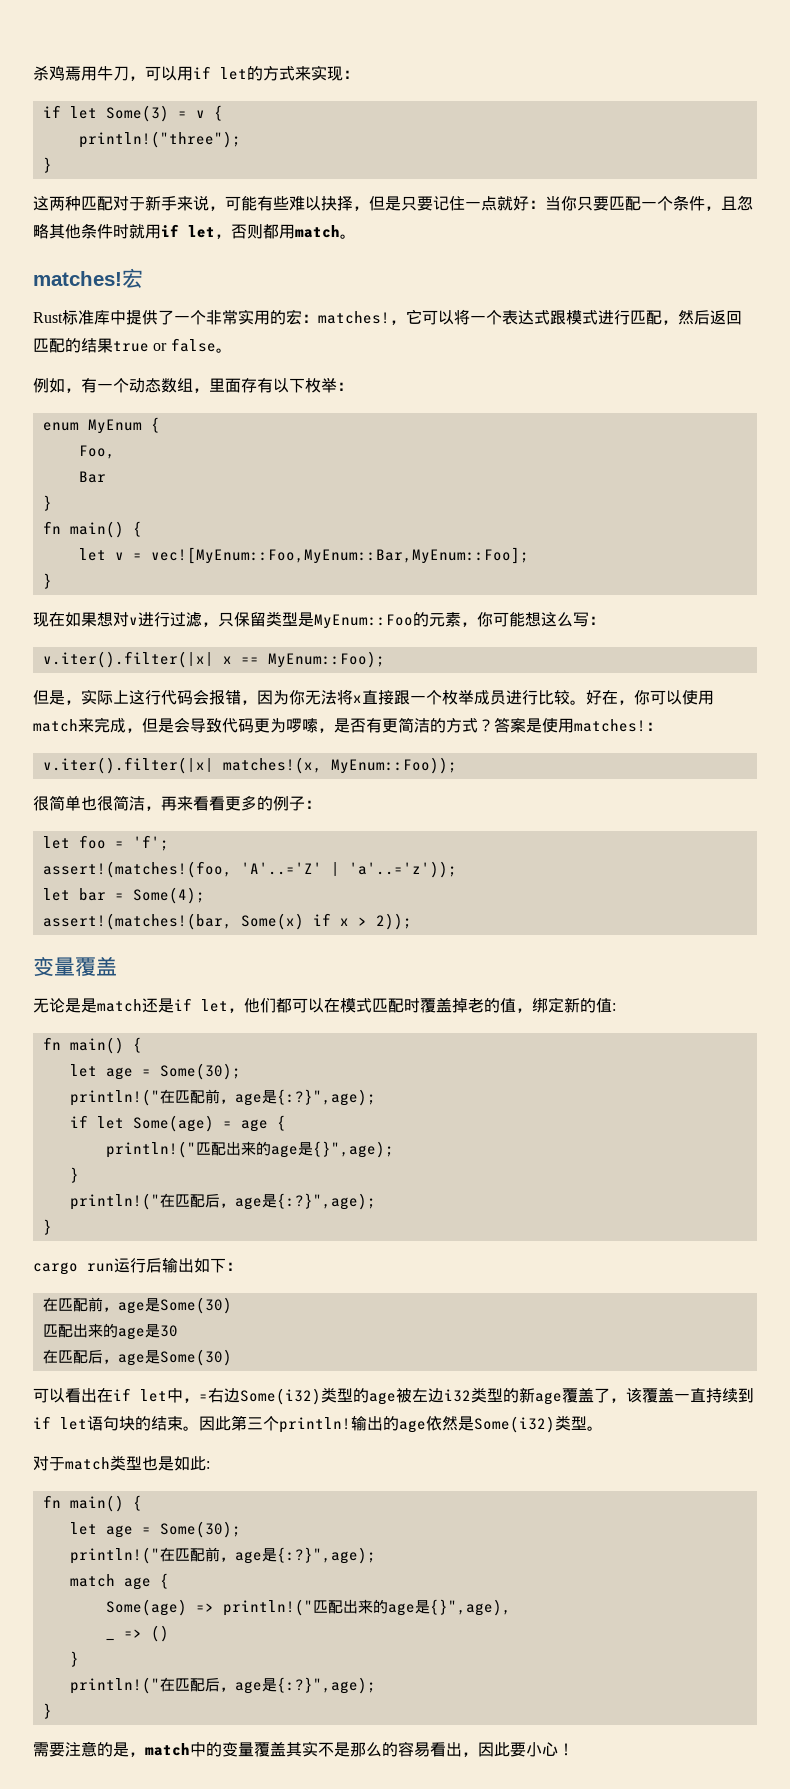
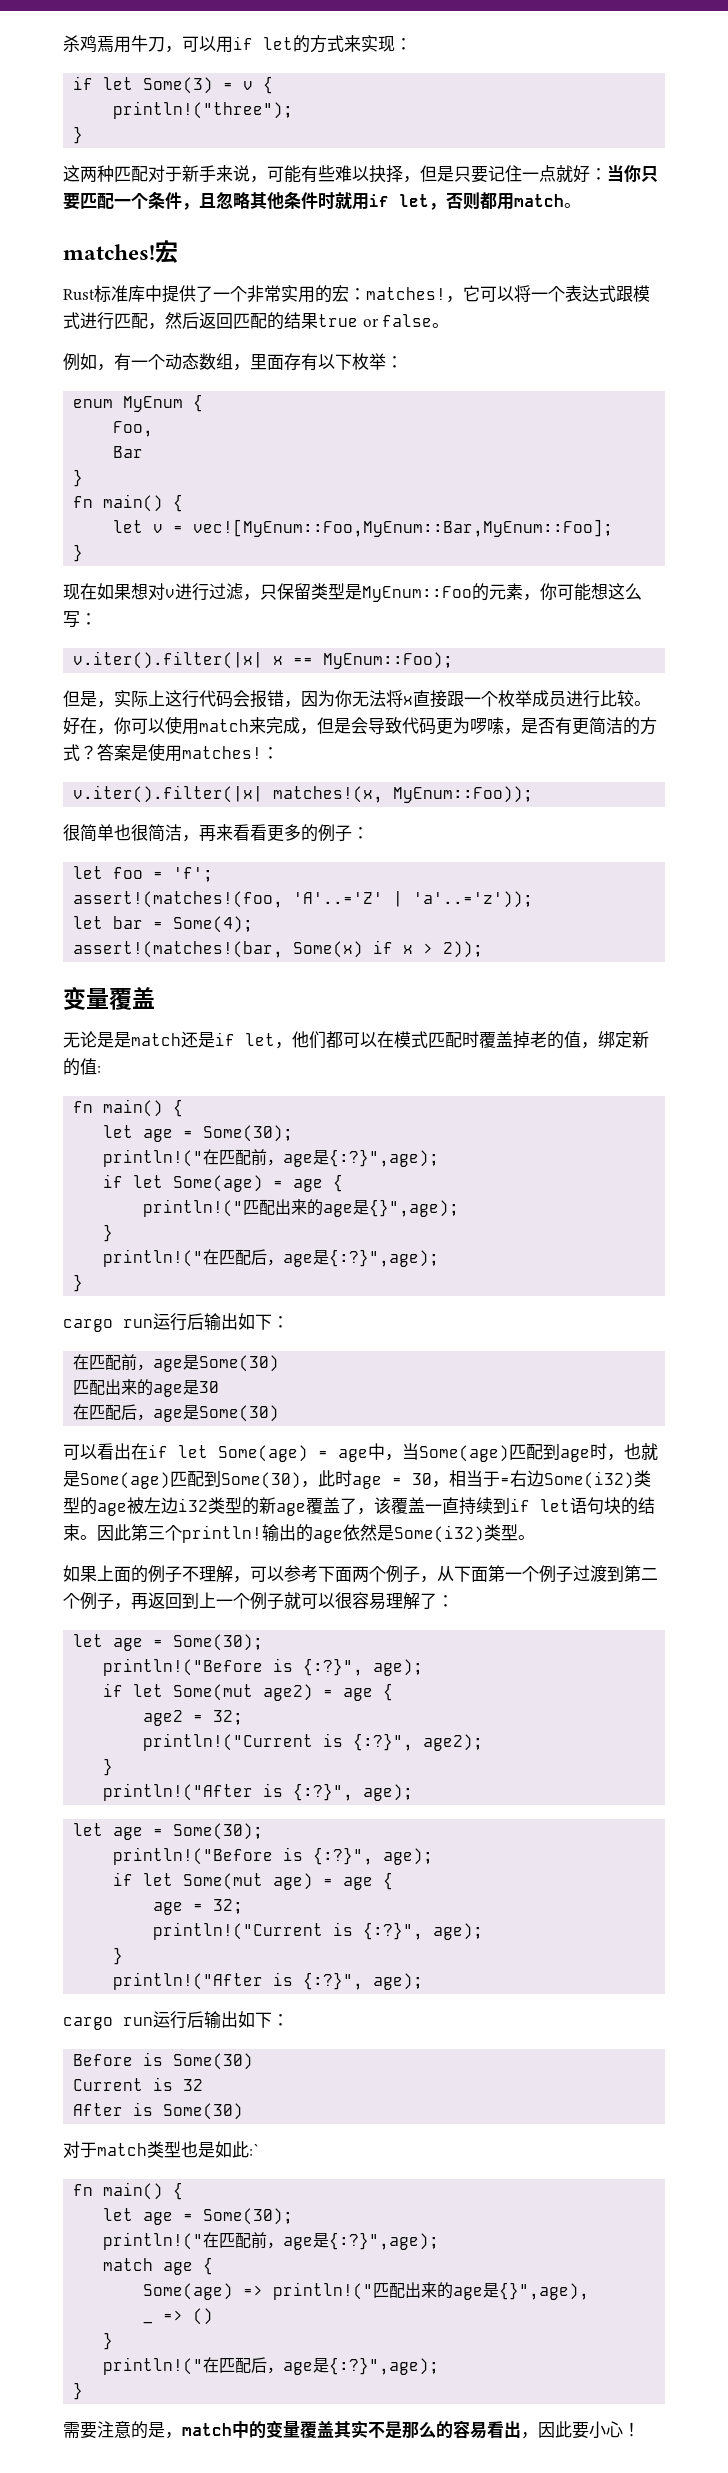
[167,1388,199,1403] 中， -> [218,1443,658,1462] [63,1470,500,1489] Some(age) = age中，当Some(age)匹配到age时，也就是Some(age)匹配到Some(30)，此时age = 30，相当于
(603, 1428) none -> [63,1565,658,1583] [63,1592,454,1610] [73,1634,264,1651] [103,1658,424,1676] [103,1683,394,1701] [143,1710,244,1726] [143,1733,484,1751] [103,1758,114,1776] [103,1783,414,1801] [73,1823,264,1840] [113,1847,434,1865] [113,1872,394,1890] [153,1899,244,1915] [153,1922,484,1940] [113,1947,124,1965] [113,1972,424,1990] [63,2011,289,2030] [73,2052,254,2070] [73,2077,204,2091] [73,2102,244,2120] // 如果上面的例子不理解，可以参考下面两个例子，从下面第一个例子过渡到第二个例子，再返回到上一个例子就可以很容易理解了： // let age = Some(30); // println!("Before is {:?}", age); // if let Some(mut age2) = age { // age2 = 32; // println!("Current is {:?}", age2); // } // println!("After is {:?}", age); // let age = Some(30); // println!("Before is {:?}", age); // if let Some(mut age) = age { // age = 32; // println!("Current is {:?}", age); // } // println!("After is {:?}", age); // cargo run运行后输出如下： // Before is Some(30) // Current is 32 // After is Some(30)
[206,1461,210,1469] : -> [249,2143,260,2156] :`

